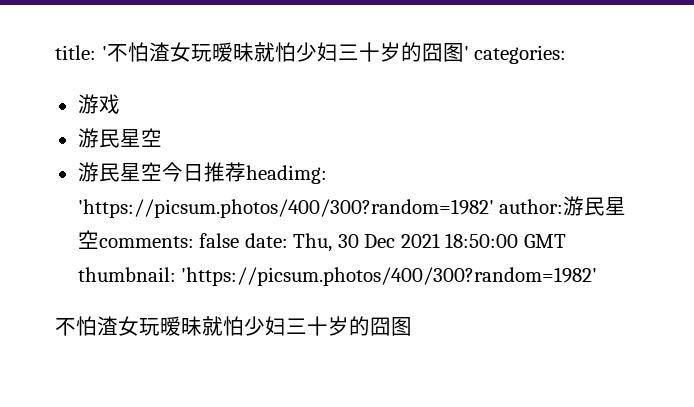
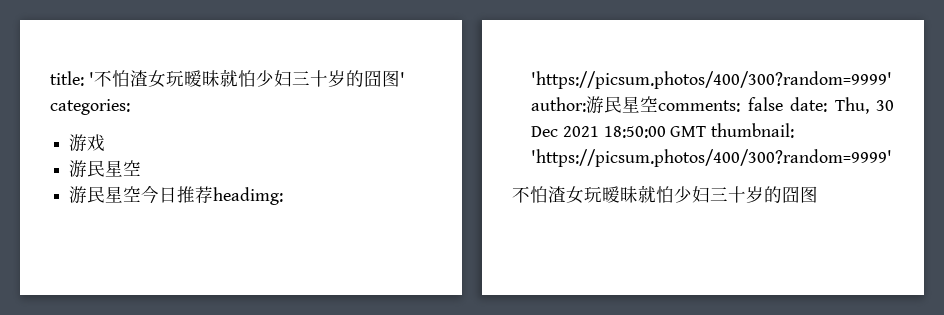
[77,199,494,218] 'https://picsum.photos/400/300?random=1982' -> [531,71,893,89] 'https://picsum.photos/400/300?random=9999'
[181,267,598,286] 'https://picsum.photos/400/300?random=1982' -> [531,149,893,167] 'https://picsum.photos/400/300?random=9999'

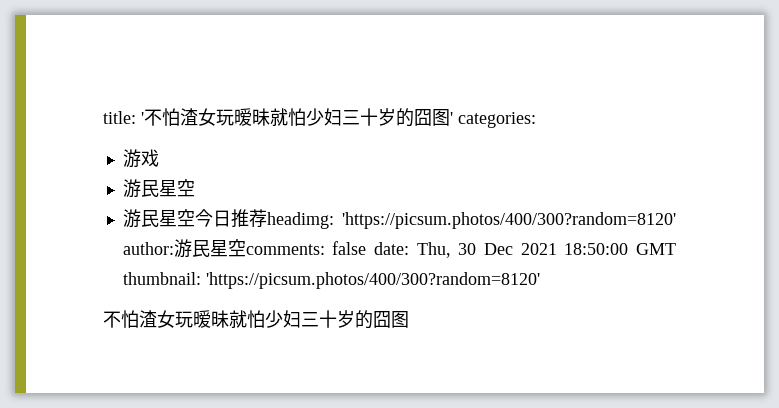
[531,71,893,89] 'https://picsum.photos/400/300?random=9999' -> [342,212,676,229] 'https://picsum.photos/400/300?random=8120'
[531,149,893,167] 'https://picsum.photos/400/300?random=9999' -> [205,272,540,289] 'https://picsum.photos/400/300?random=8120'

